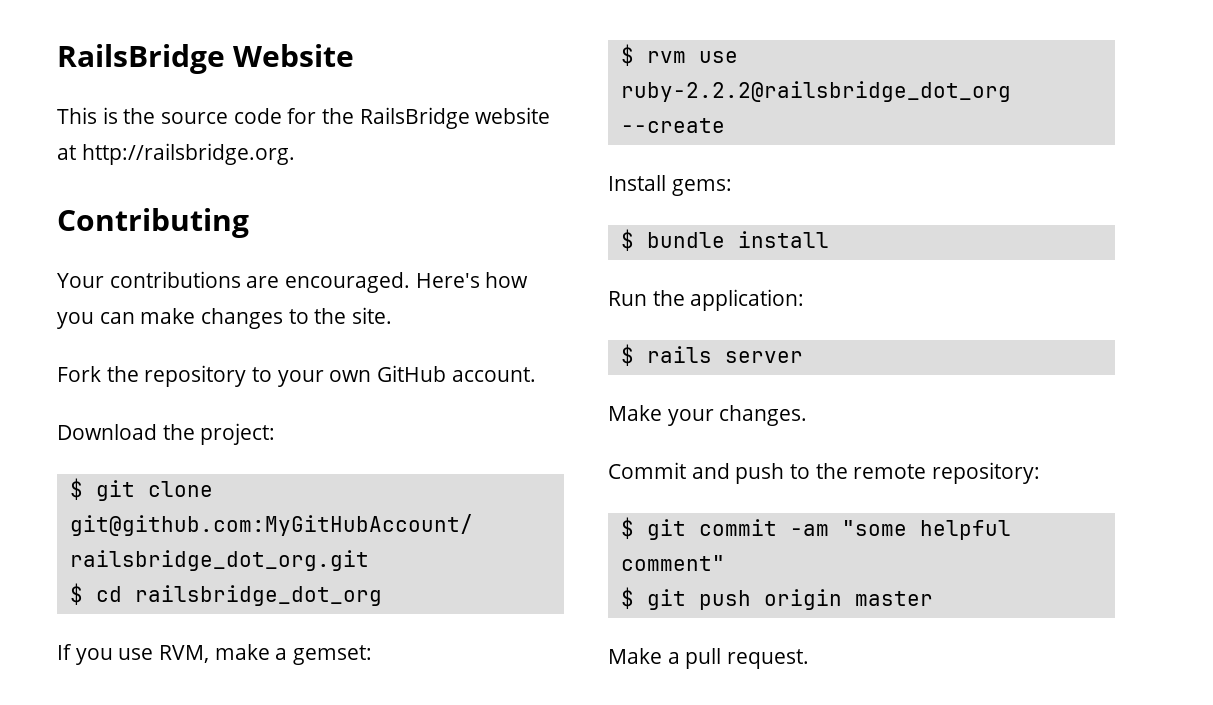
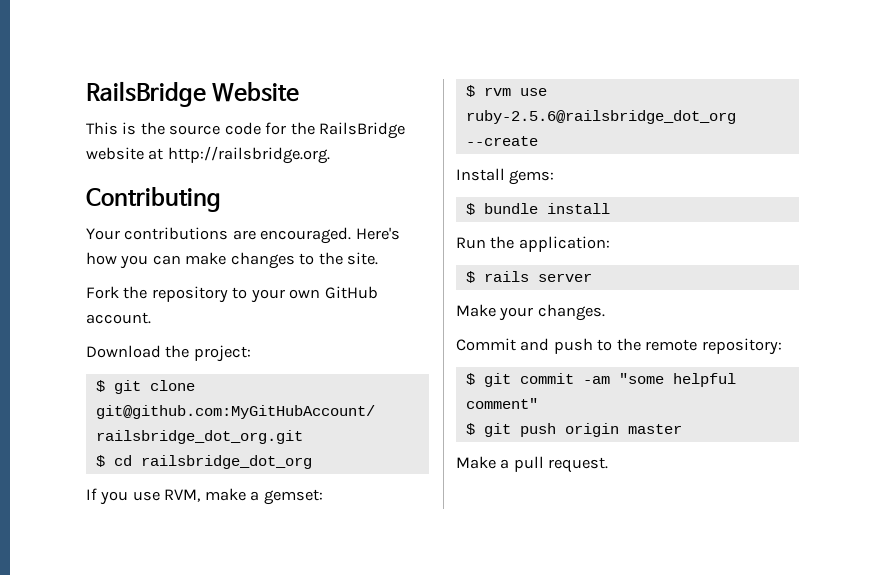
[620,81,1011,102] ruby-2.2.2@railsbridge_dot_org -> [465,110,736,124] ruby-2.5.6@railsbridge_dot_org

